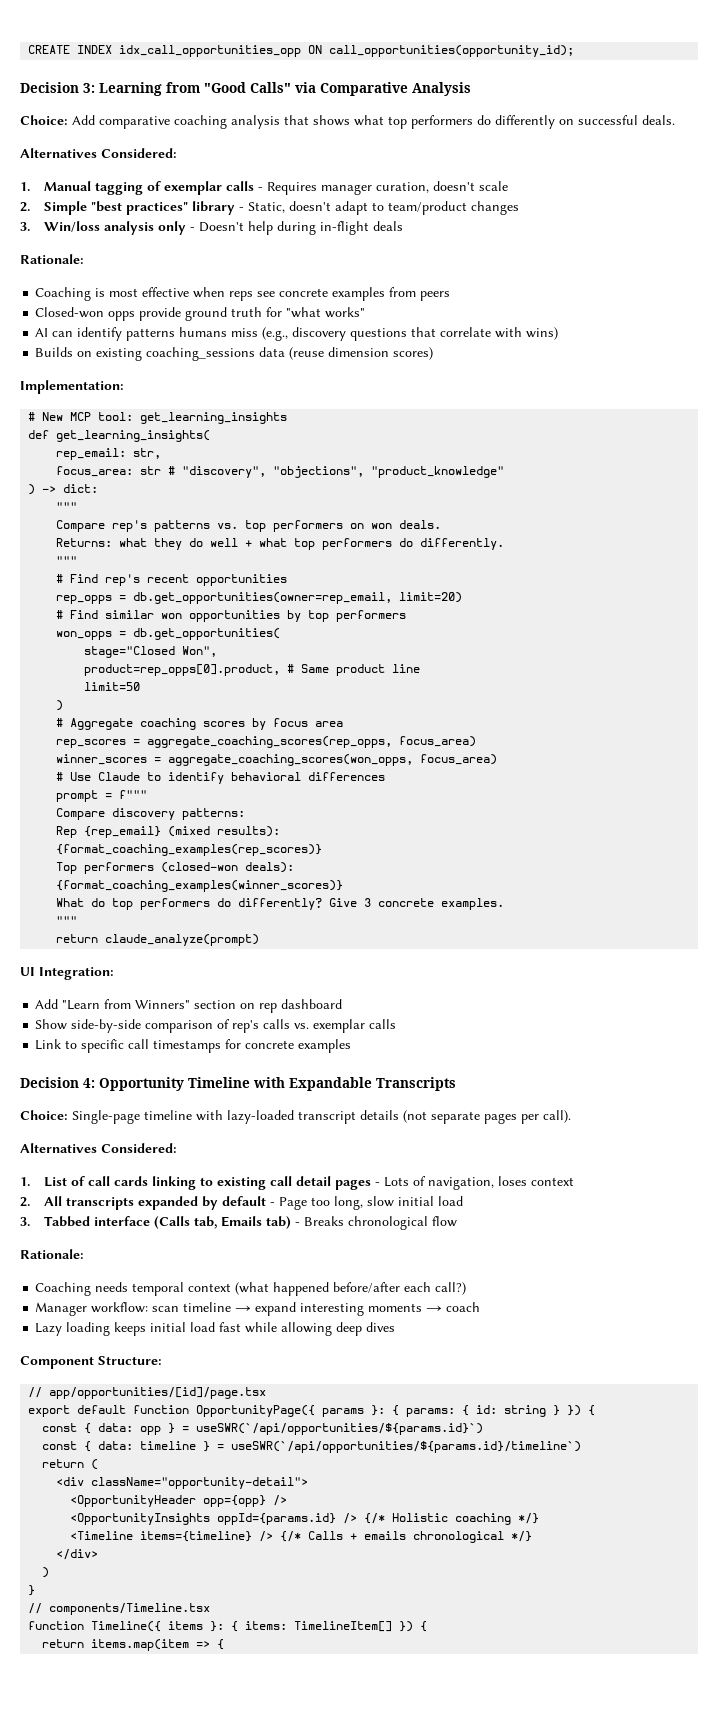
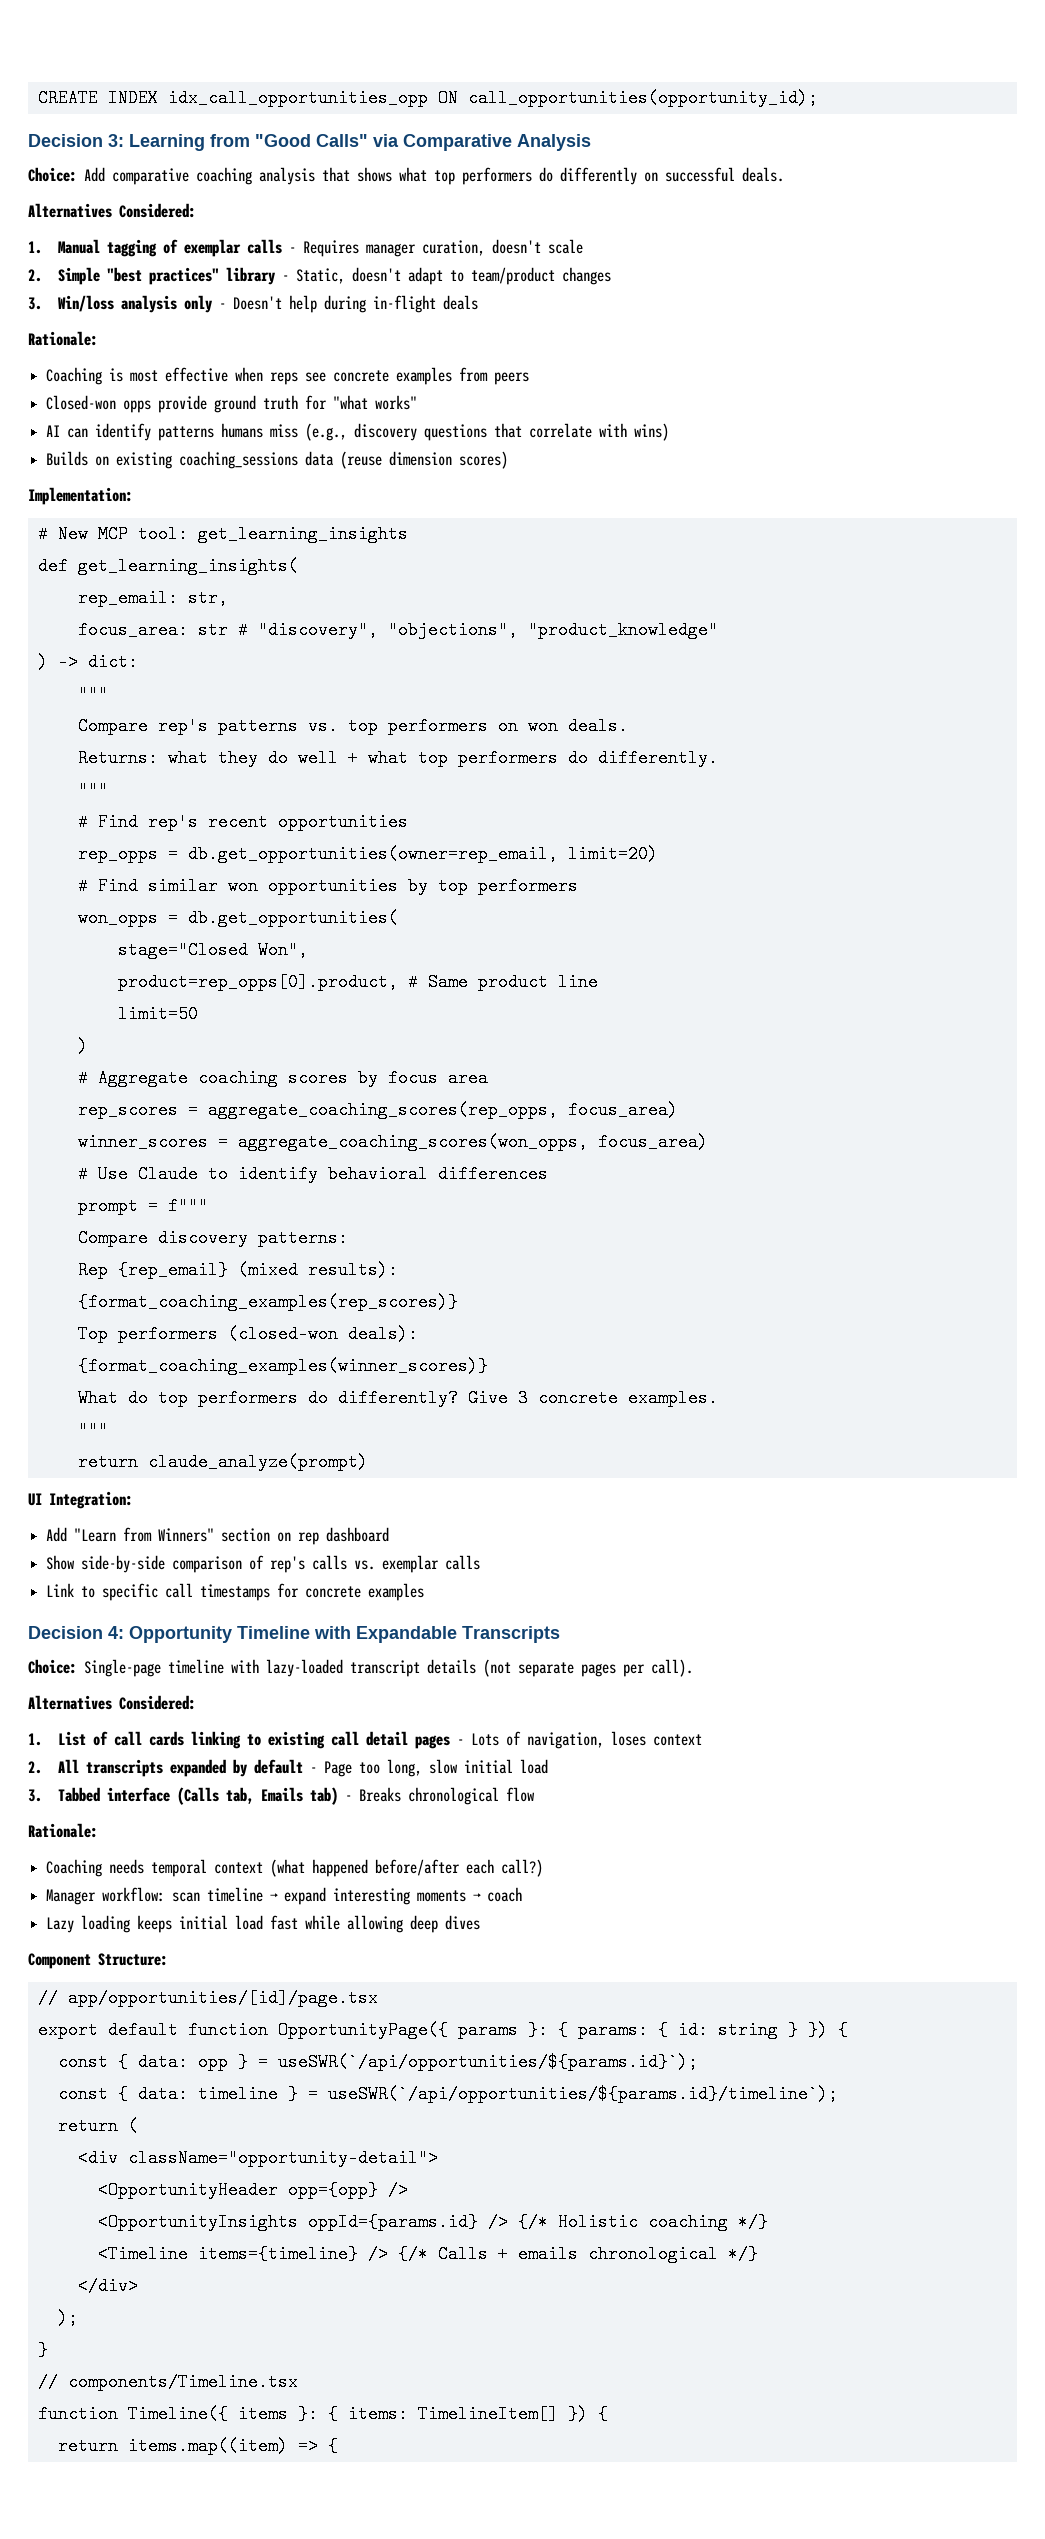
[196,1423,484,1435] useSWR(`/api/opportunities/${params.id}`) -> [277,2053,698,2071] useSWR(`/api/opportunities/${params.id}`);
[231,1441,582,1453] useSWR(`/api/opportunities/${params.id}/timeline`) -> [327,2085,838,2103] useSWR(`/api/opportunities/${params.id}/timeline`);
[42,1567,50,1578] ) -> [57,2309,78,2327] );
[91,1639,190,1651] items.map(item -> [127,2437,288,2455] items.map((item)

